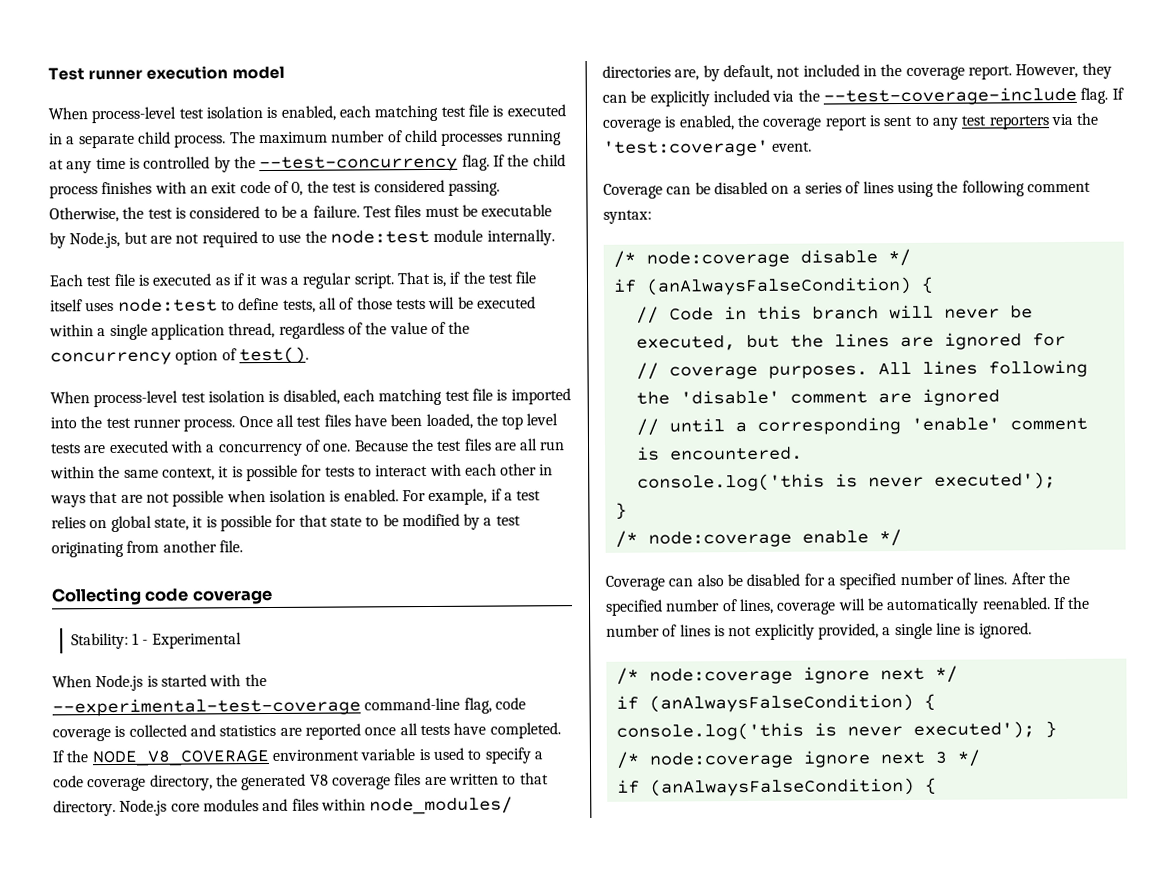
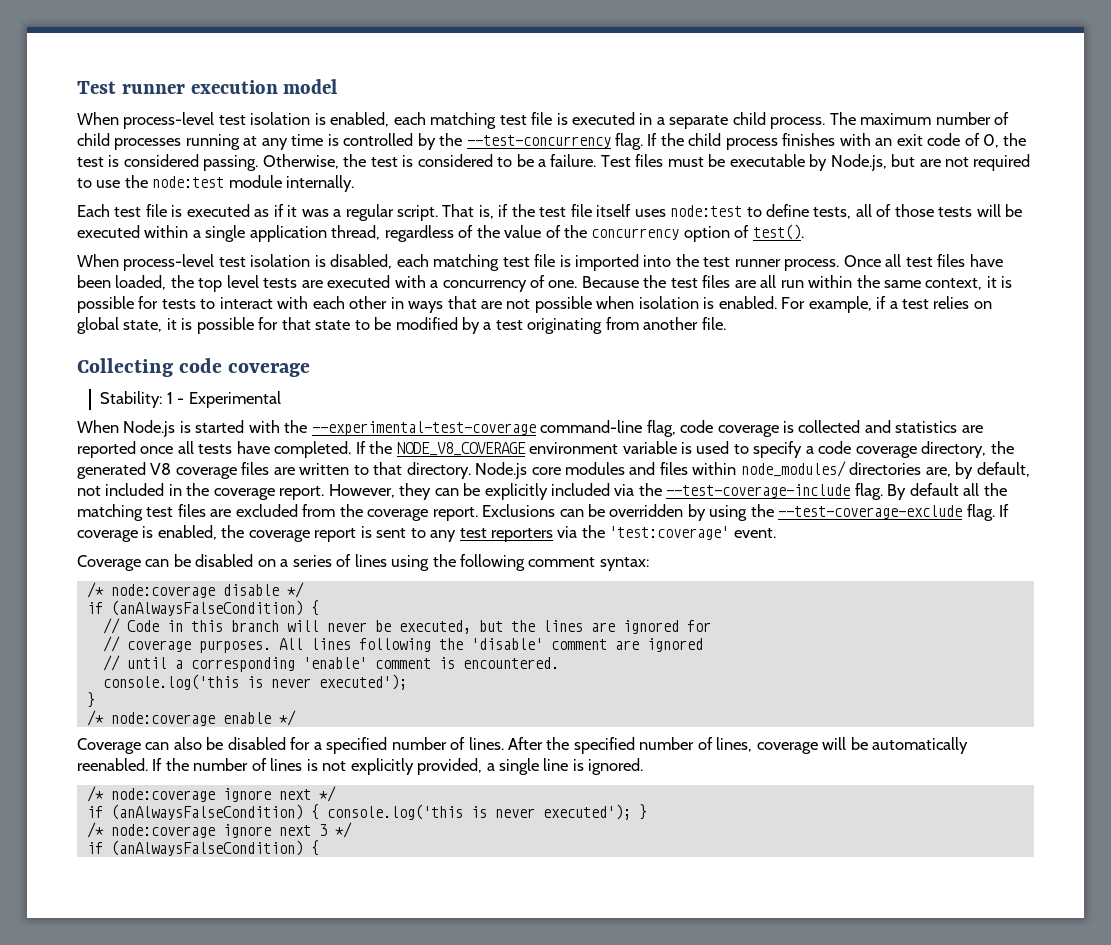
(1109, 95) none -> [887,483,1007,500] [77,504,995,521] By default all the matching test files are excluded from the coverage report. Exclusions can be overridden by using the --test-coverage-exclude flag.

